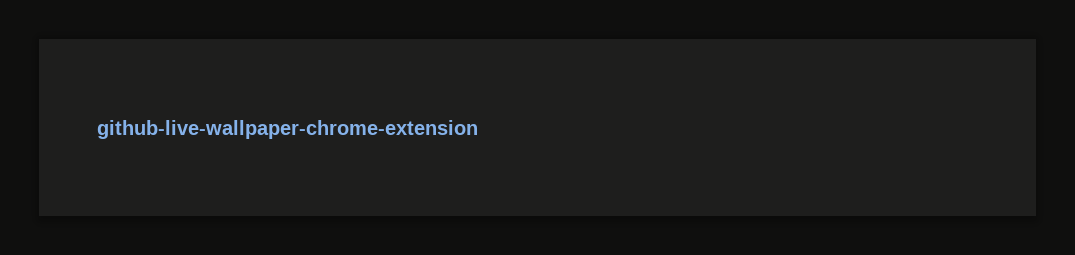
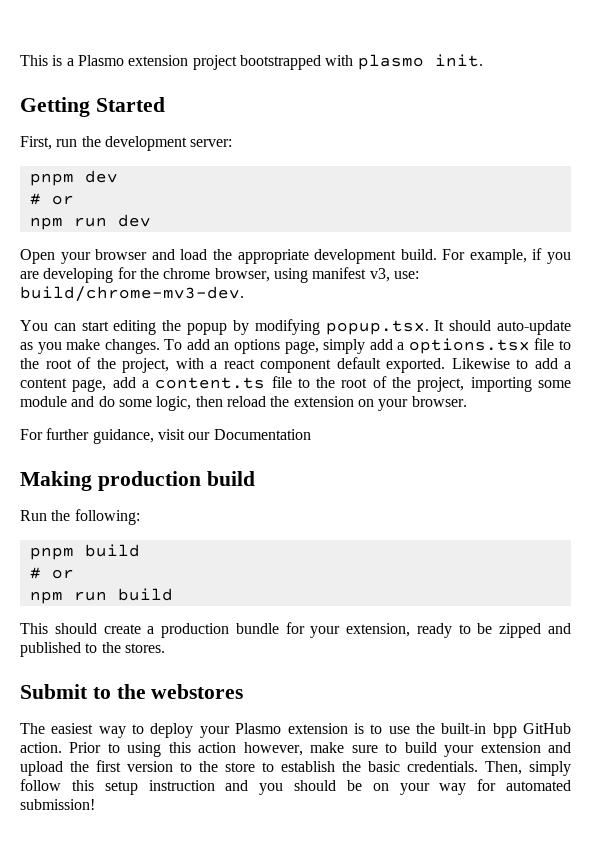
[97,120,478,139] github-live-wallpaper-chrome-extension -> [20,54,483,70] [20,97,165,117] [20,136,233,151] [29,170,118,186] [29,193,74,205] [29,214,151,230] [20,248,571,264] [20,267,419,283] [20,286,244,302] [20,319,571,335] [20,338,571,354] [20,357,571,373] [20,376,572,392] [20,396,467,411] [20,428,311,444] [20,471,255,491] [20,509,140,525] [29,544,140,560] [29,567,74,579] [29,588,173,604] [20,622,571,638] [20,642,165,657] [20,684,244,699] [20,723,571,738] [20,742,571,757] [20,760,571,776] [20,779,571,795] [20,799,95,810] This is a Plasmo extension project bootstrapped with plasmo init. // Getting Started // First, run the development server: // pnpm dev // # or // npm run dev // Open your browser and load the appropriate development build. For example, if you are developing for the chrome browser, using manifest v3, use: build/chrome-mv3-dev. // You can start editing the popup by modifying popup.tsx. It should auto-update as you make changes. To add an options page, simply add a options.tsx file to the root of the project, with a react component default exported. Likewise to add a content page, add a content.ts file to the root of the project, importing some module and do some logic, then reload the extension on your browser. // For further guidance, visit our Documentation // Making production build // Run the following: // pnpm build // # or // npm run build // This should create a production bundle for your extension, ready to be zipped and published to the stores. // Submit to the webstores // The easiest way to deploy your Plasmo extension is to use the built-in bpp GitHub action. Prior to using this action however, make sure to build your extension and upload the first version to the store to establish the basic credentials. Then, simply follow this setup instruction and you should be on your way for automated submission!

